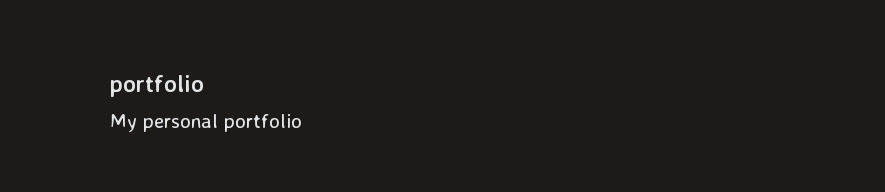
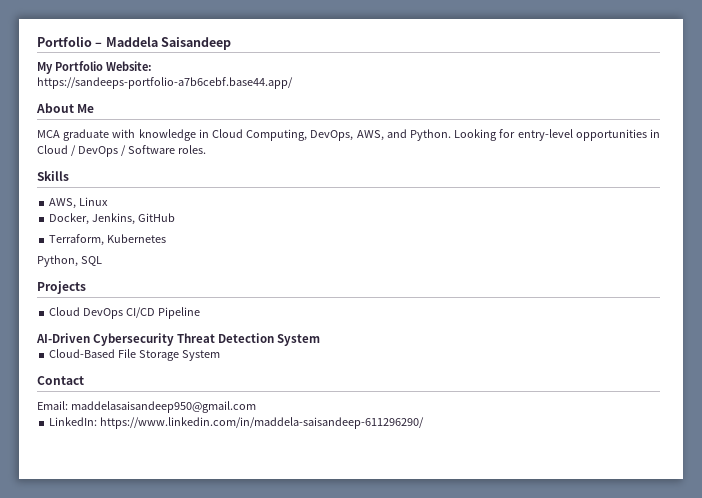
[110,75,204,97] [110,114,302,132] portfolio // My personal portfolio -> [37,36,232,50] [37,61,152,74] [37,77,293,89] [36,103,95,113] [37,129,660,141] [37,145,206,157] [37,171,69,181] [49,197,109,209] [49,213,176,225] [49,234,167,246] [37,255,102,267] [37,281,86,294] [49,307,201,319] [36,333,321,346] [49,349,221,361] [37,376,84,385] [37,401,256,413] [49,417,425,429] Portfolio – Maddela Saisandeep // My Portfolio Website: // https://sandeeps-portfolio-a7b6cebf.base44.app/ // About Me // MCA graduate with knowledge in Cloud Computing, DevOps, AWS, and Python. Looking for entry-level opportunities in Cloud / DevOps / Software roles. // Skills // AWS, Linux // Docker, Jenkins, GitHub // Terraform, Kubernetes // Python, SQL // Projects // Cloud DevOps CI/CD Pipeline // AI-Driven Cybersecurity Threat Detection System // Cloud-Based File Storage System // Contact // Email: maddelasaisandeep950@gmail.com // LinkedIn: https://www.linkedin.com/in/maddela-saisandeep-611296290/

